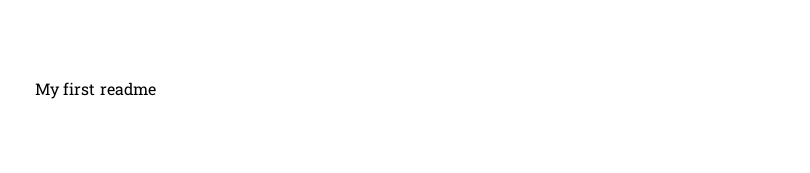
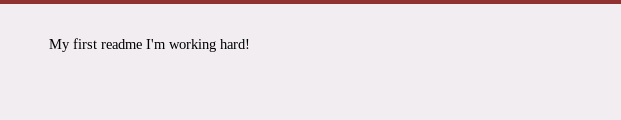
(156, 89) none -> [146,39,250,52] I'm working hard!

